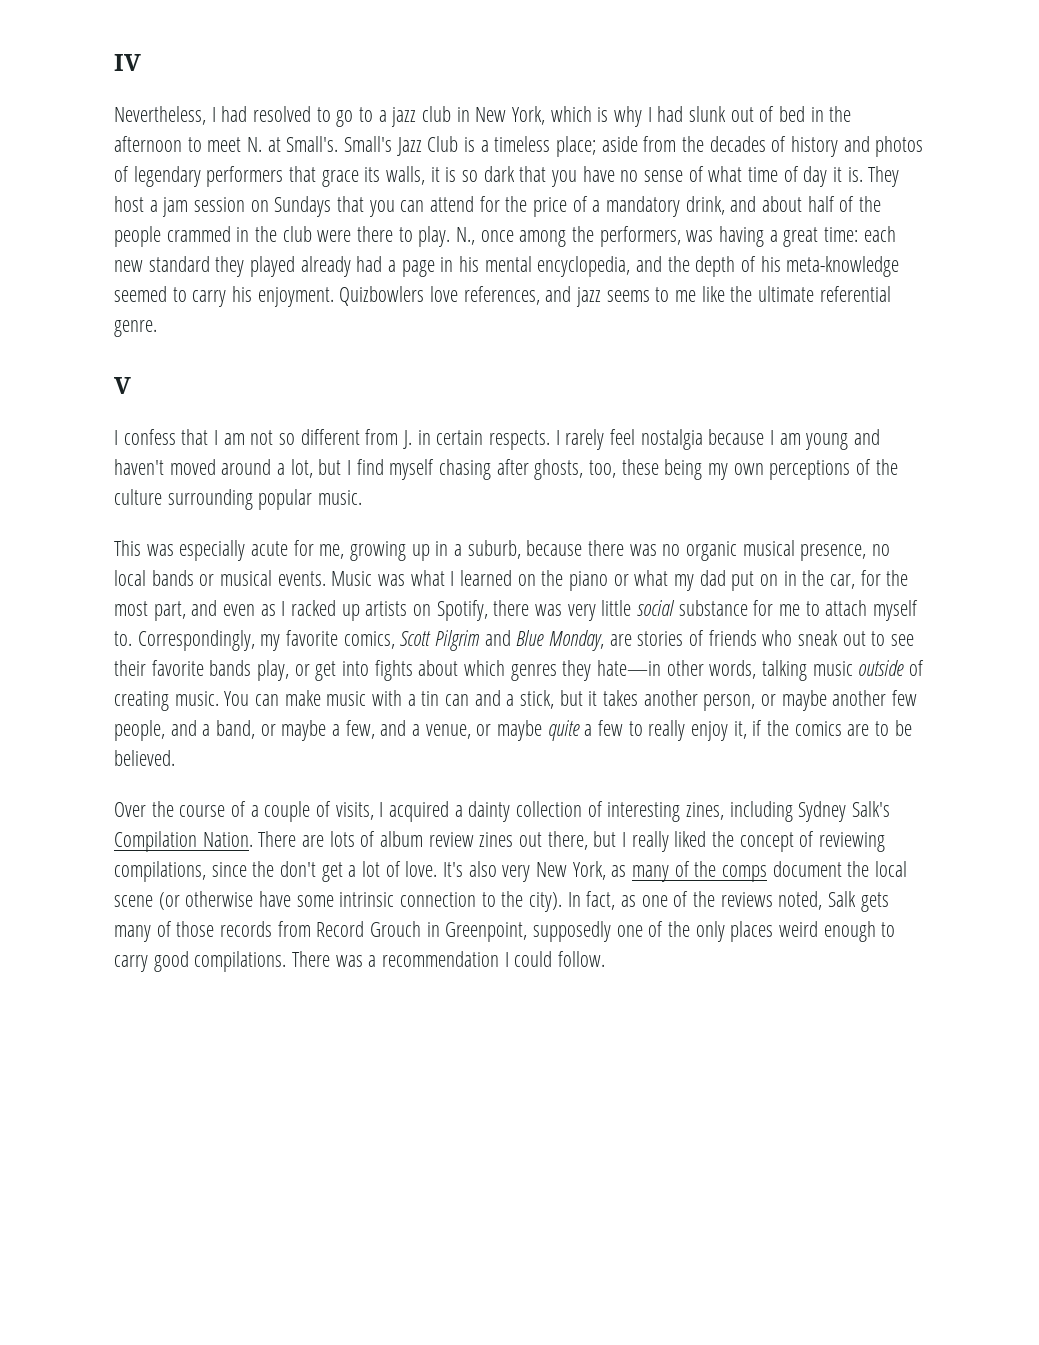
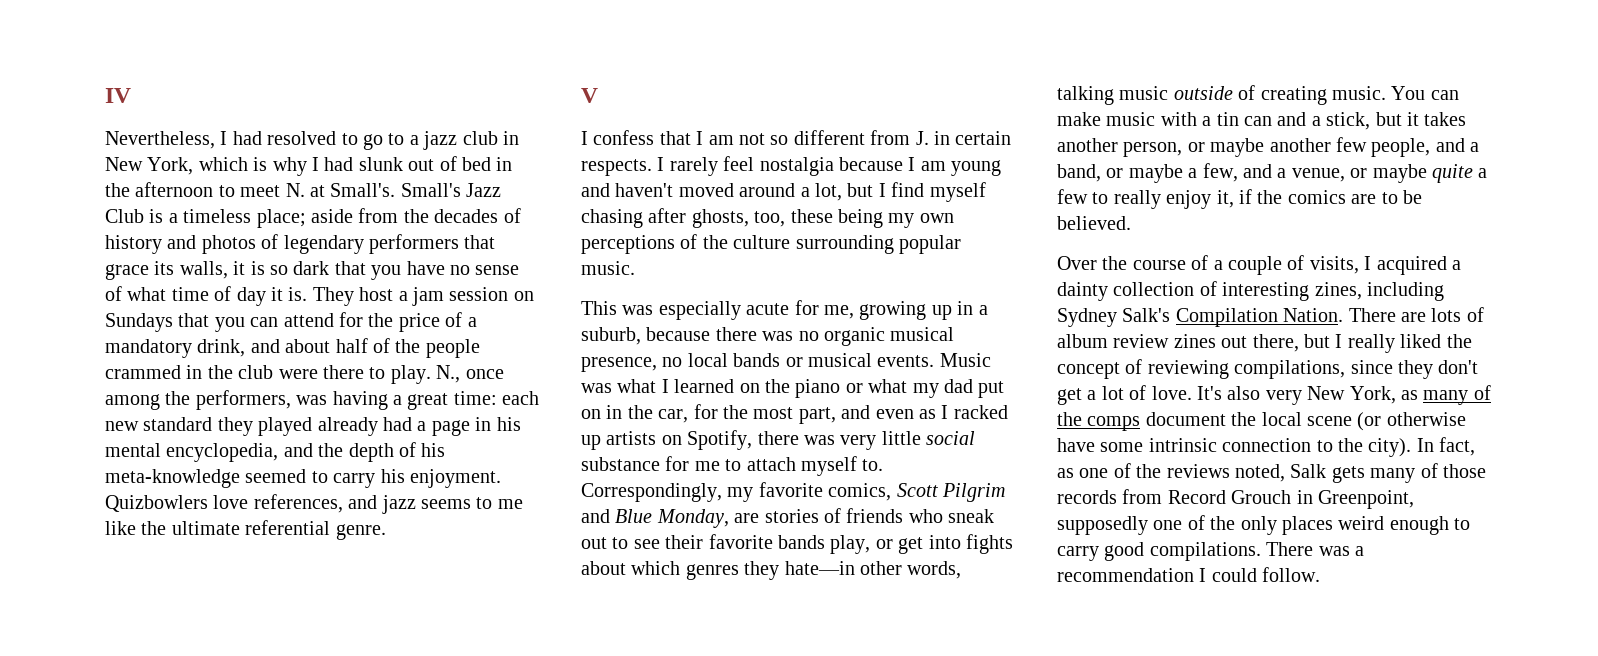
[252,861,275,877] the -> [1398,360,1433,379] they

